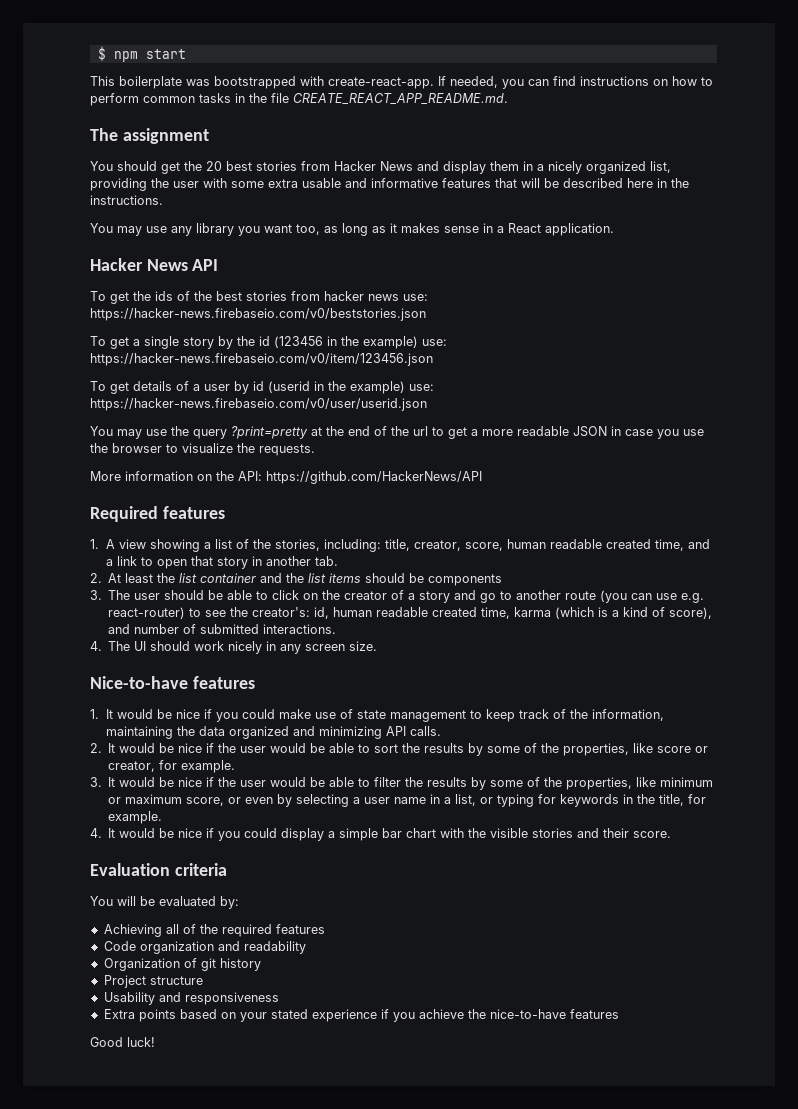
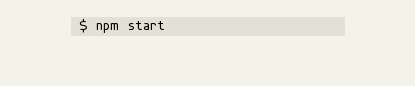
[90,76,713,89] [90,93,508,106] [90,128,209,144] [90,161,671,174] [90,178,689,191] [90,195,163,205] [90,223,614,236] [90,258,219,271] [90,291,428,304] [90,308,426,321] [90,336,447,349] [90,353,433,366] [90,381,434,394] [90,398,427,411] [90,426,704,439] [90,443,315,456] [90,471,482,484] [90,506,225,522] [90,539,711,552] [106,556,339,569] [90,573,503,586] [90,590,705,603] [108,607,713,619] [108,624,337,634] [90,641,378,654] [90,676,255,689] [90,709,665,722] [106,726,442,739] [90,743,709,756] [108,760,236,773] [90,777,714,790] [108,794,707,807] [108,811,163,824] [90,828,672,841] [90,863,227,876] [90,896,239,909] [103,924,325,937] [103,941,306,954] [103,958,261,971] [103,975,203,988] [103,992,279,1005] [103,1009,619,1022] [90,1037,155,1047] // This boilerplate was bootstrapped with create-react-app. If needed, you can find instructions on how to perform common tasks in the file CREATE_REACT_APP_README.md. // The assignment // You should get the 20 best stories from Hacker News and display them in a nicely organized list, providing the user with some extra usable and informative features that will be described here in the instructions. // You may use any library you want too, as long as it makes sense in a React application. // Hacker News API // To get the ids of the best stories from hacker news use: https://hacker-news.firebaseio.com/v0/beststories.json // To get a single story by the id (123456 in the example) use: https://hacker-news.firebaseio.com/v0/item/123456.json // To get details of a user by id (userid in the example) use: https://hacker-news.firebaseio.com/v0/user/userid.json // You may use the query ?print=pretty at the end of the url to get a more readable JSON in case you use the browser to visualize the requests. // More information on the API: https://github.com/HackerNews/API // Required features // 1. A view showing a list of the stories, including: title, creator, score, human readable created time, and a link to open that story in another tab. // 2. At least the list container and the list items should be components // 3. The user should be able to click on the creator of a story and go to another route (you can use e.g. react-router) to see the creator's: id, human readable created time, karma (which is a kind of score), and number of submitted interactions. // 4. The UI should work nicely in any screen size. // Nice-to-have features // 1. It would be nice if you could make use of state management to keep track of the information, maintaining the data organized and minimizing API calls. // 2. It would be nice if the user would be able to sort the results by some of the properties, like score or creator, for example. // 3. It would be nice if the user would be able to filter the results by some of the properties, like minimum or maximum score, or even by selecting a user name in a list, or typing for keywords in the title, for example. // 4. It would be nice if you could display a simple bar chart with the visible stories and their score. // Evaluation criteria // You will be evaluated by: // Achieving all of the required features // Code organization and readability // Organization of git history // Project structure // Usability and responsiveness // Extra points based on your stated experience if you achieve the nice-to-have features // Good luck! -> (165, 25) none

